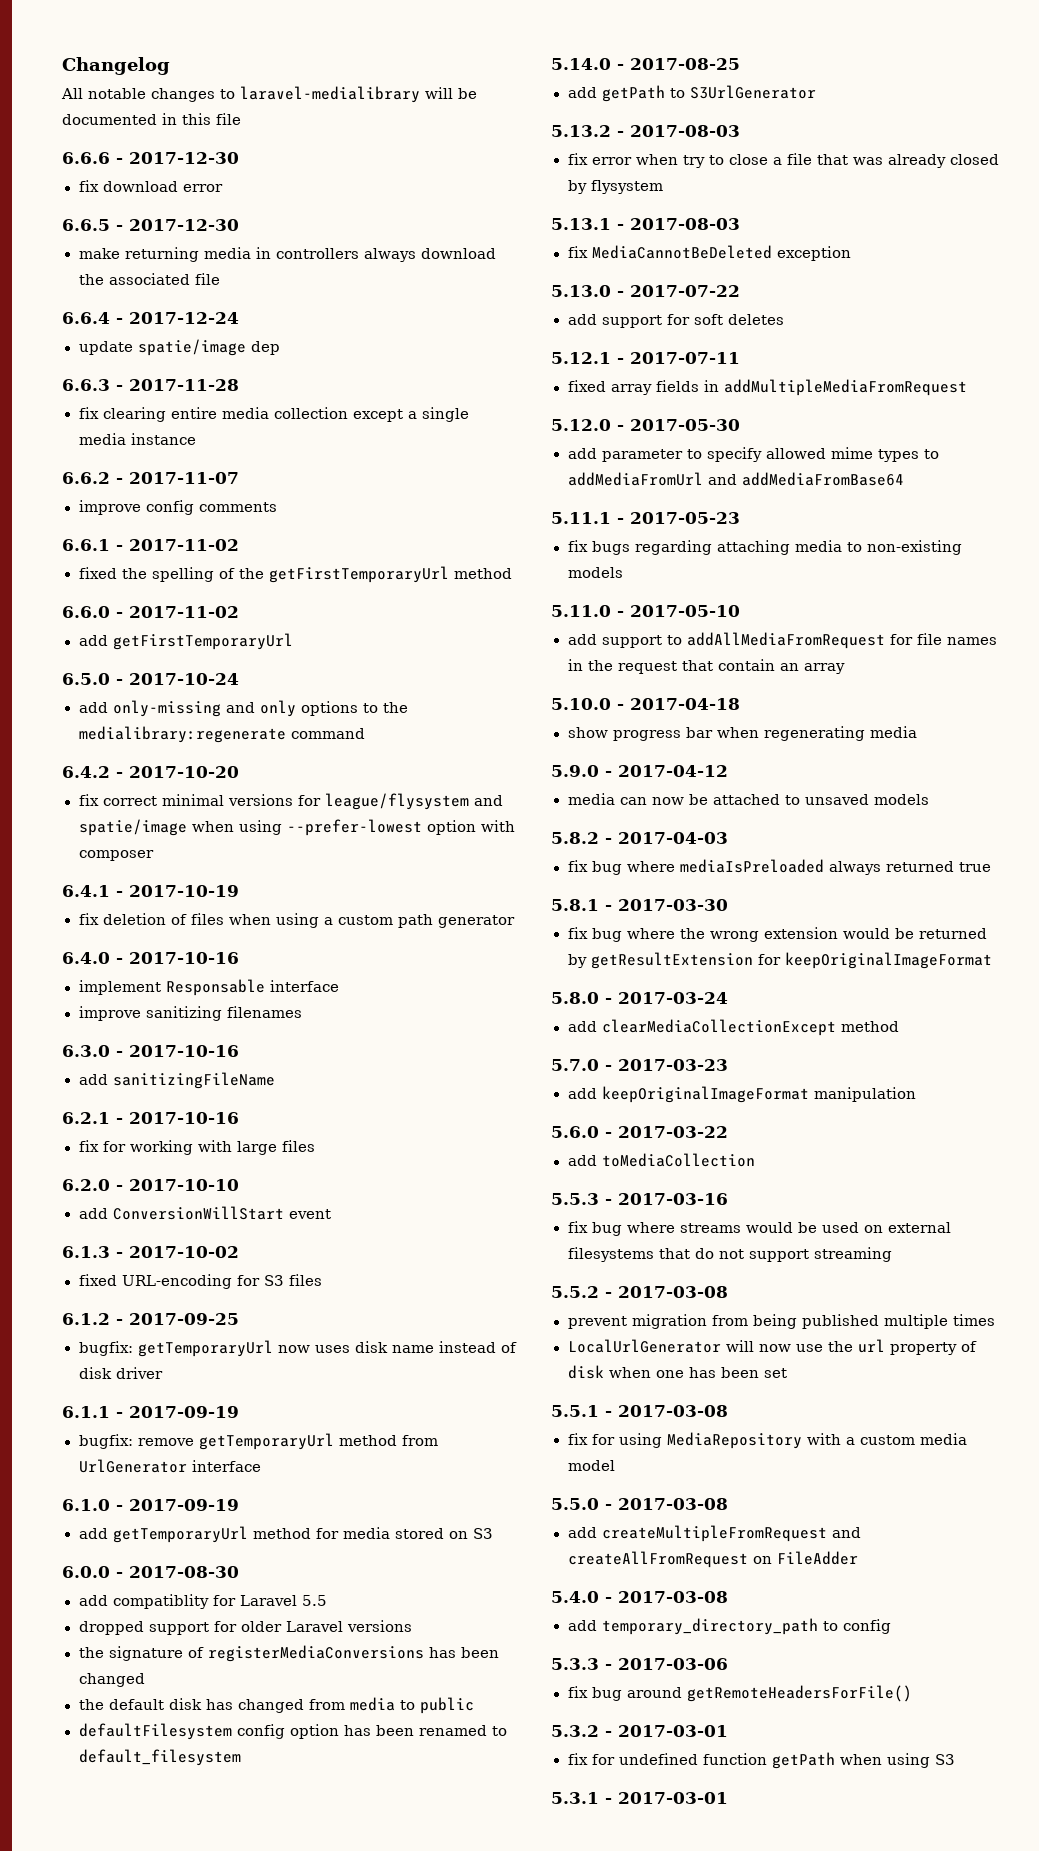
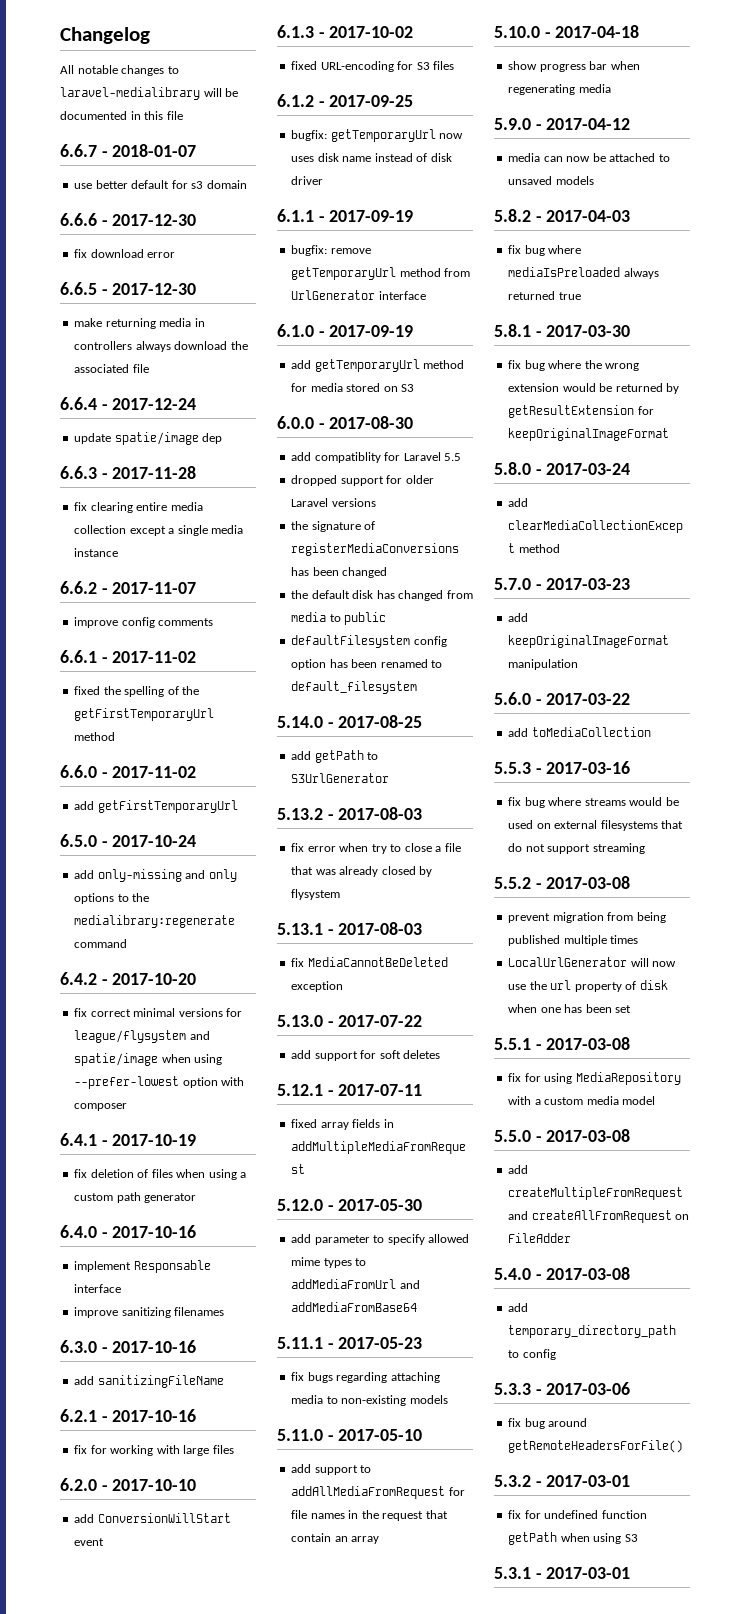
(241, 119) none -> [60,144,197,157] [74,180,247,189] // 6.6.7 - 2018-01-07 // use better default for s3 domain

